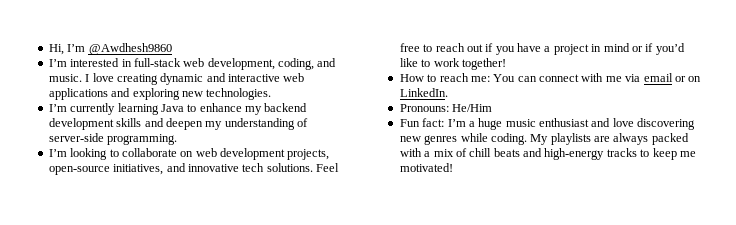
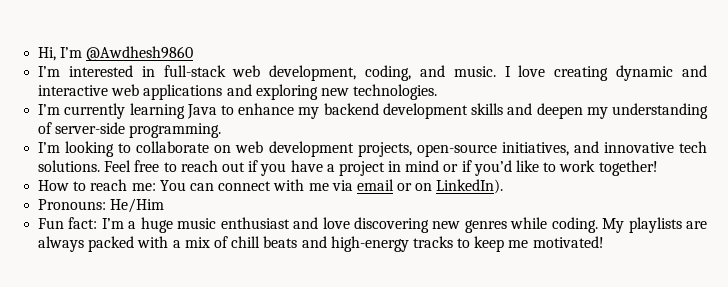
[399,88,448,97] LinkedIn. -> [436,179,504,194] LinkedIn).

